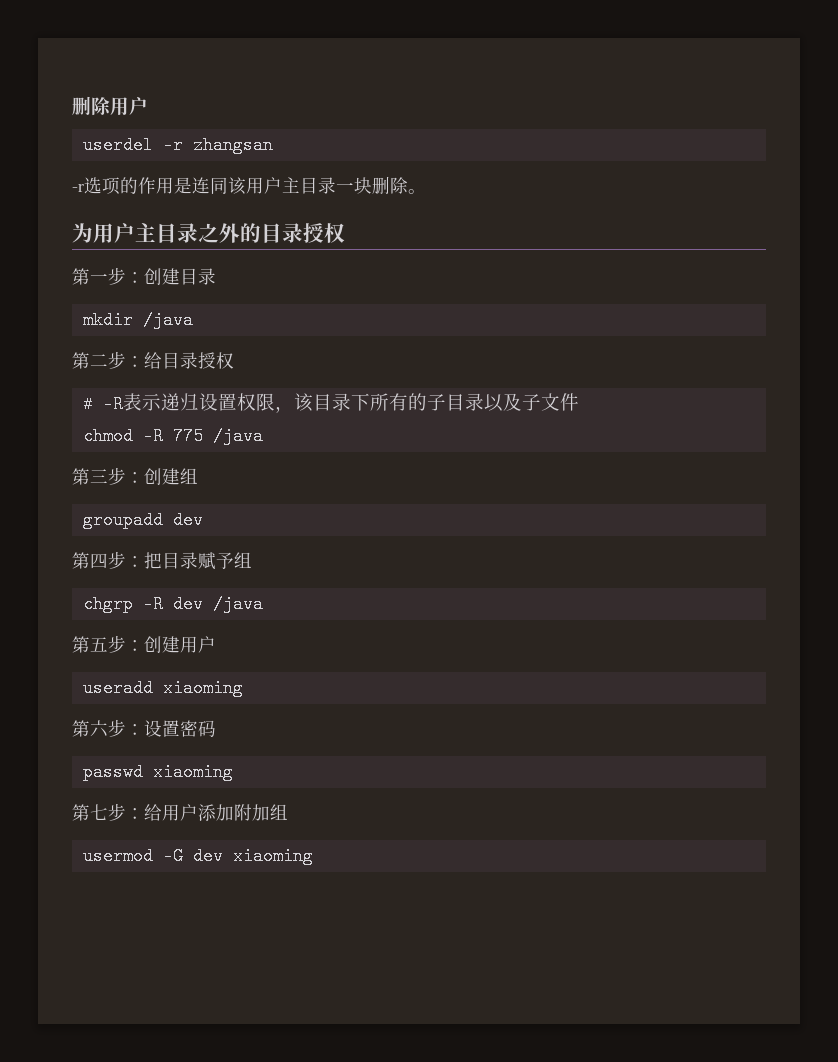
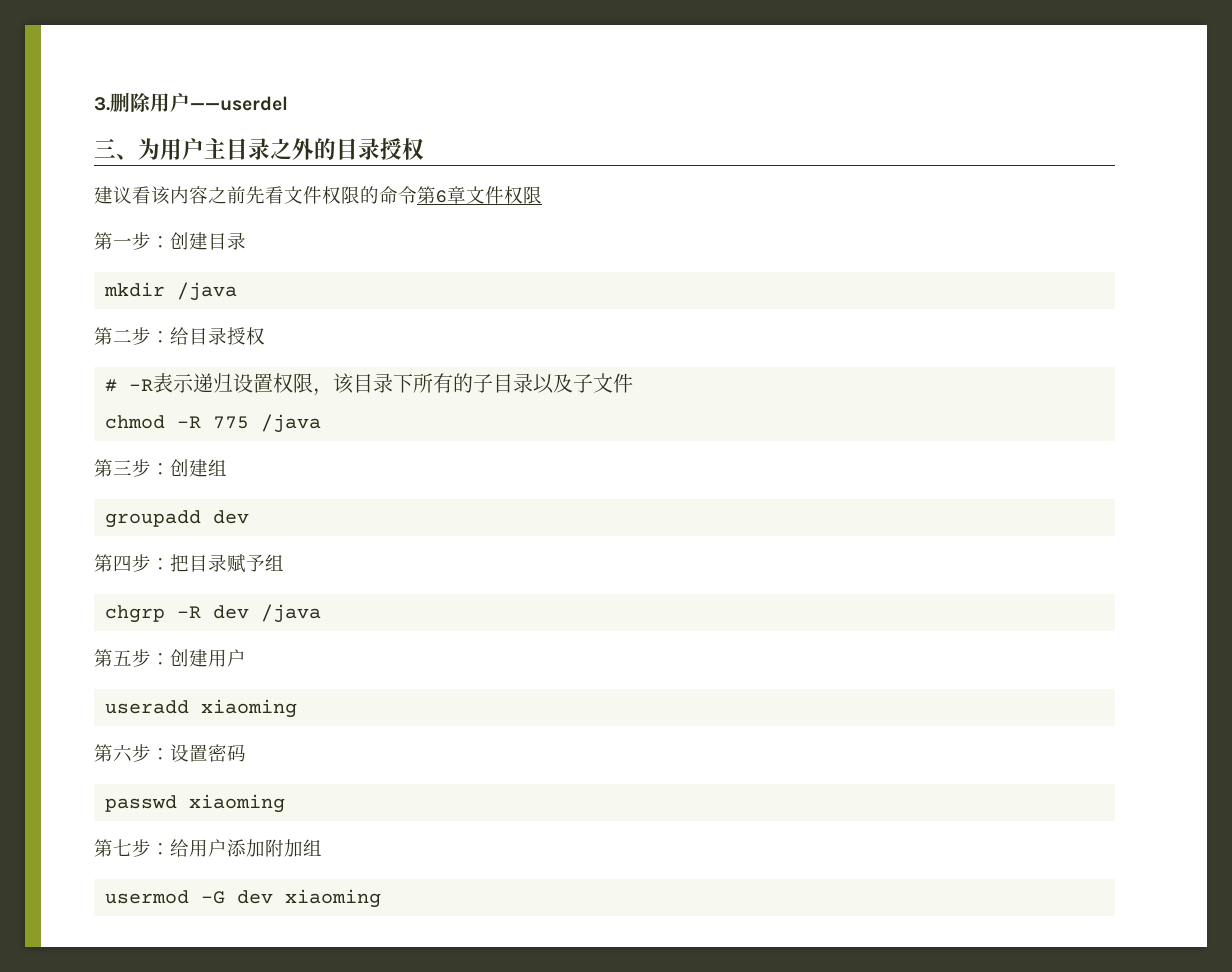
(72, 106) none -> [94,97,110,111] 3.
[82,136,273,154] [72,176,426,195] // userdel -r zhangsan // -r选项的作用是连同该用户主目录一块删除。 // -> [190,96,288,111] [94,138,138,160] ——userdel // 三、
(345, 233) none -> [94,186,542,205] // 建议看该内容之前先看文件权限的命令第6章文件权限

